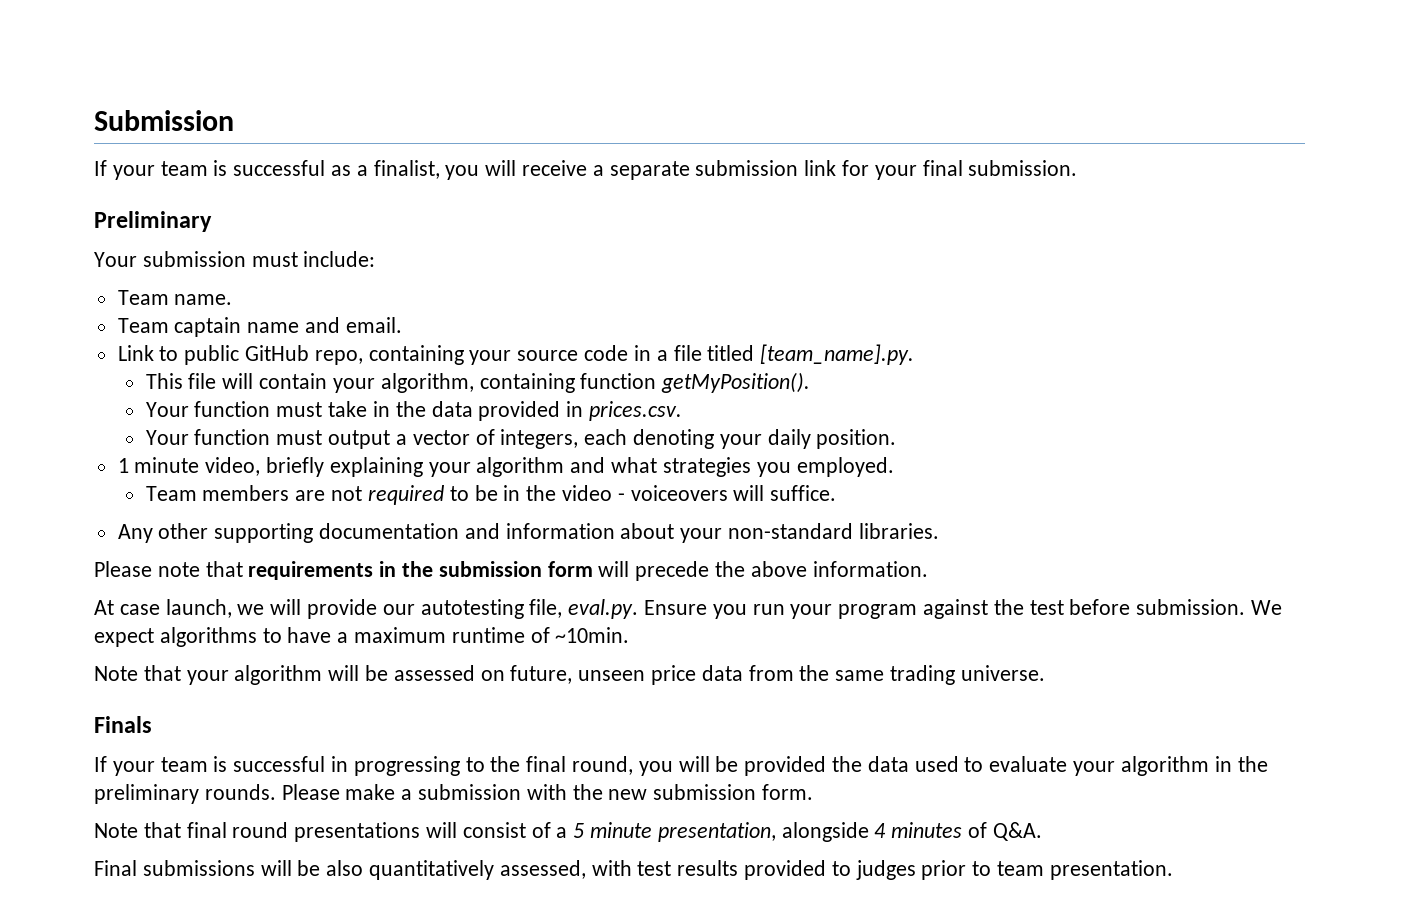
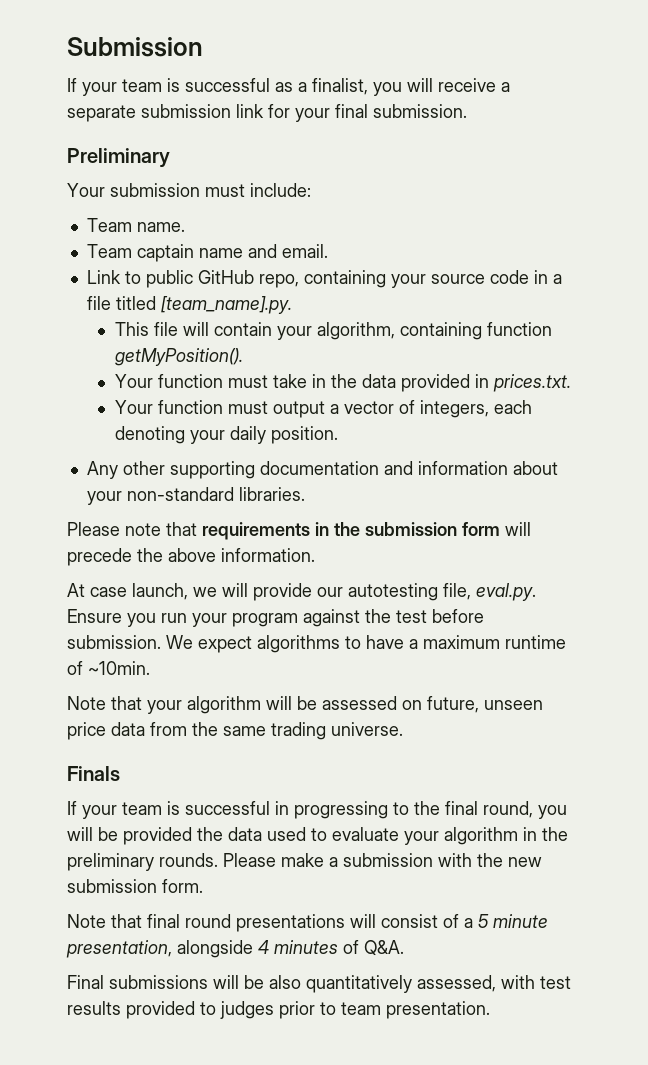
[588,401,682,421] prices.csv. -> [492,374,571,392] prices.txt.
[117,457,894,477] [145,485,837,505] // 1 minute video, briefly explaining your algorithm and what strategies you employed. // Team members are not required to be in the video - voiceovers will suffice. -> (338, 435) none

